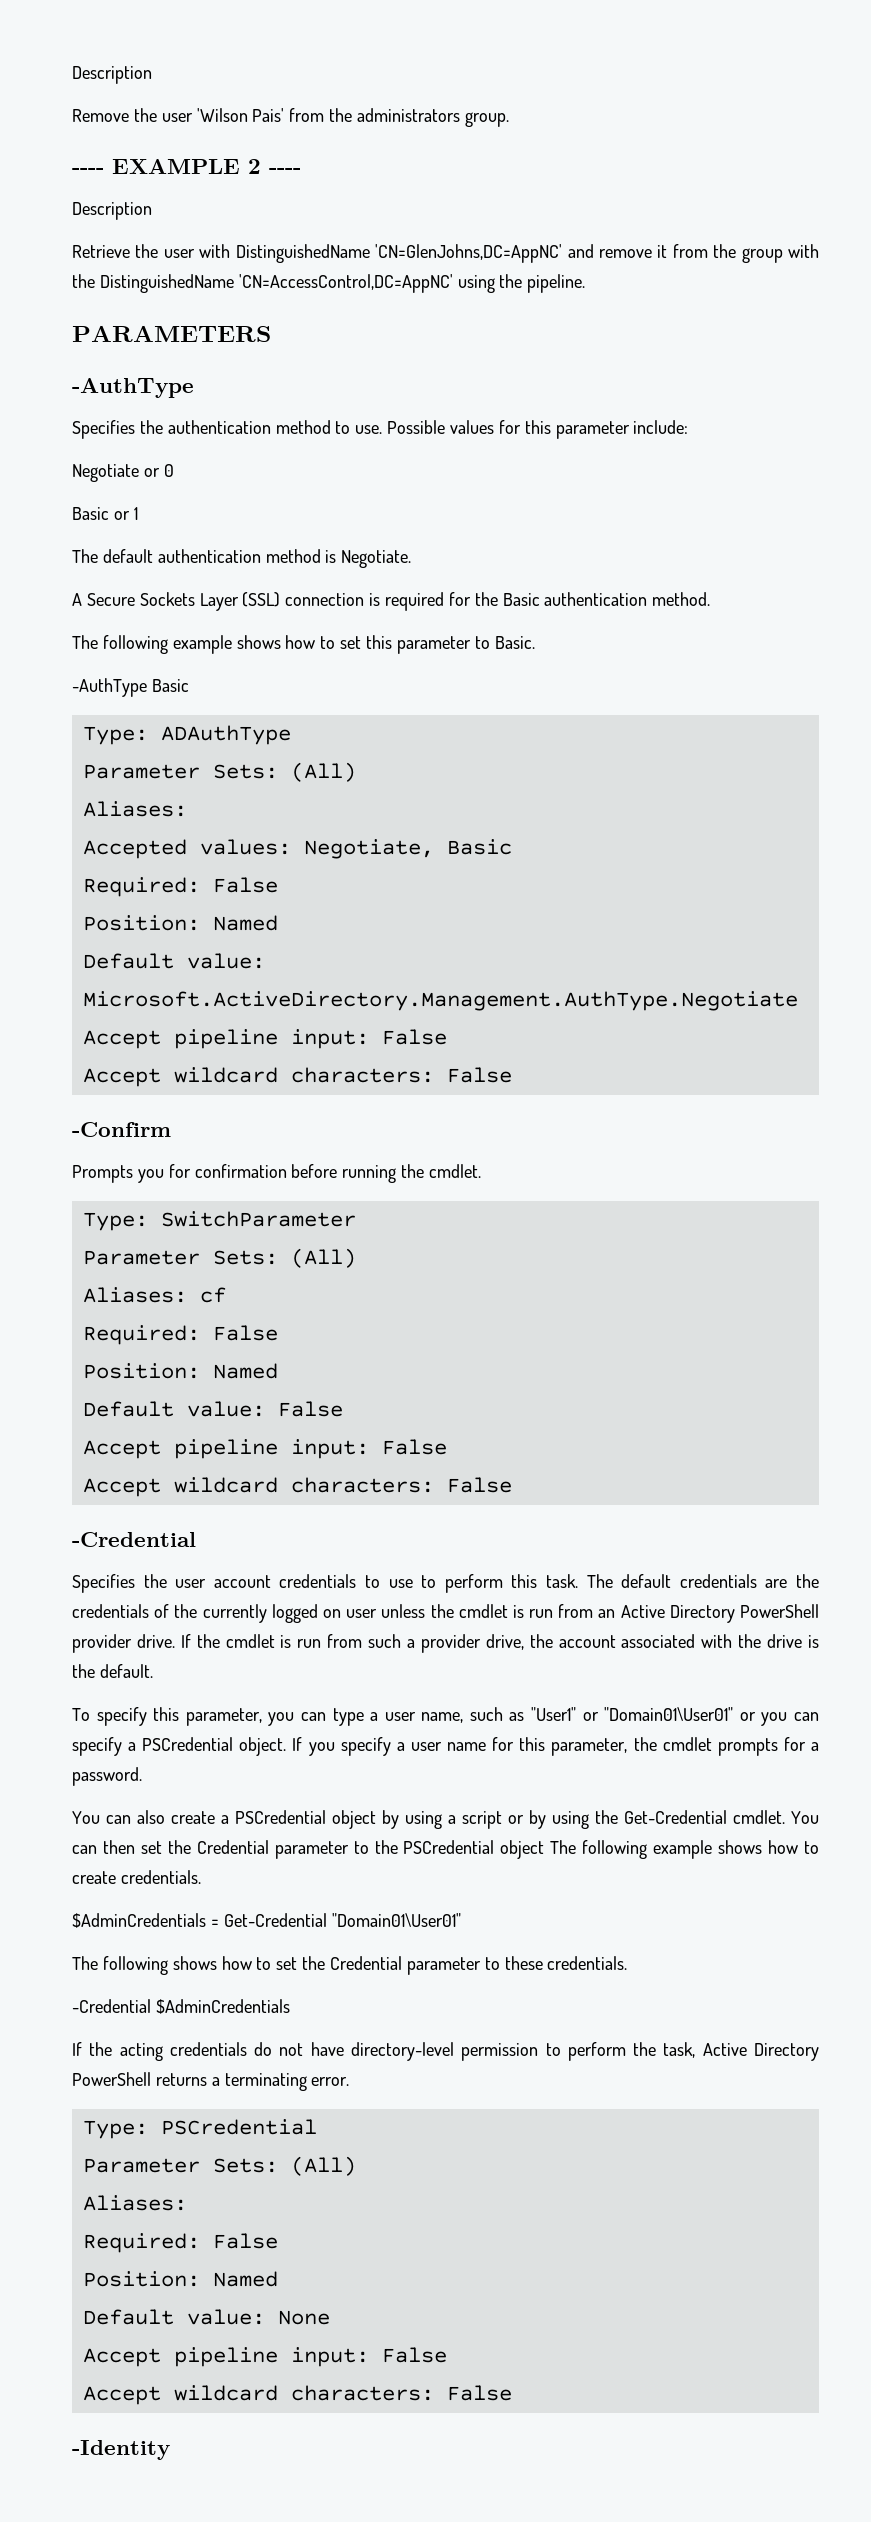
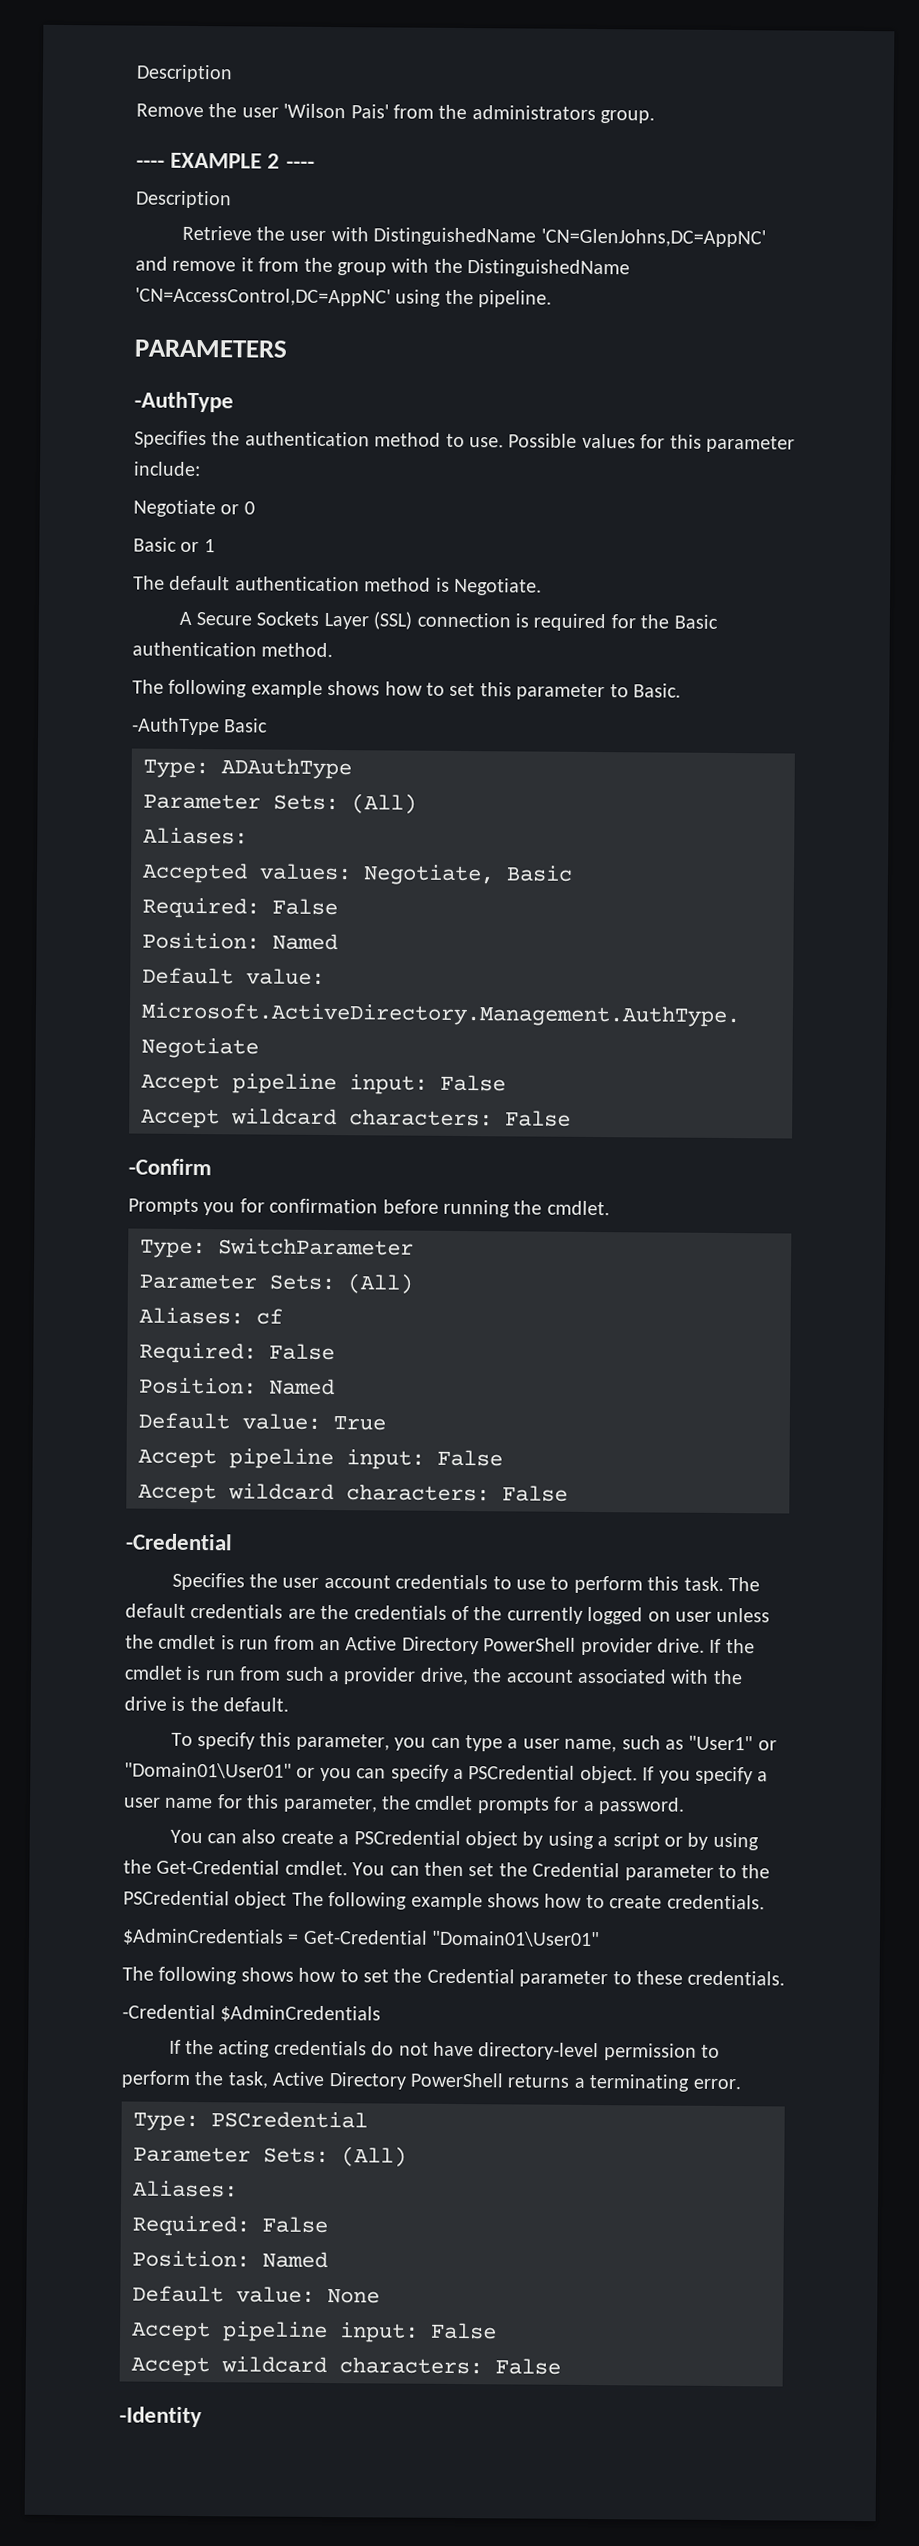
[277,1401,343,1417] False -> [333,1415,386,1431] True

